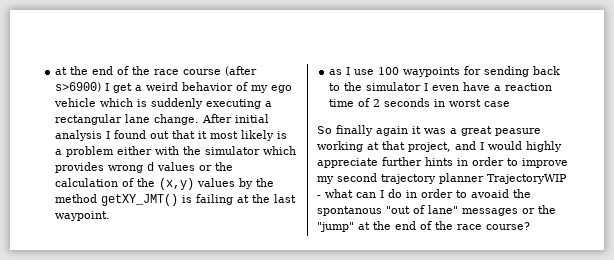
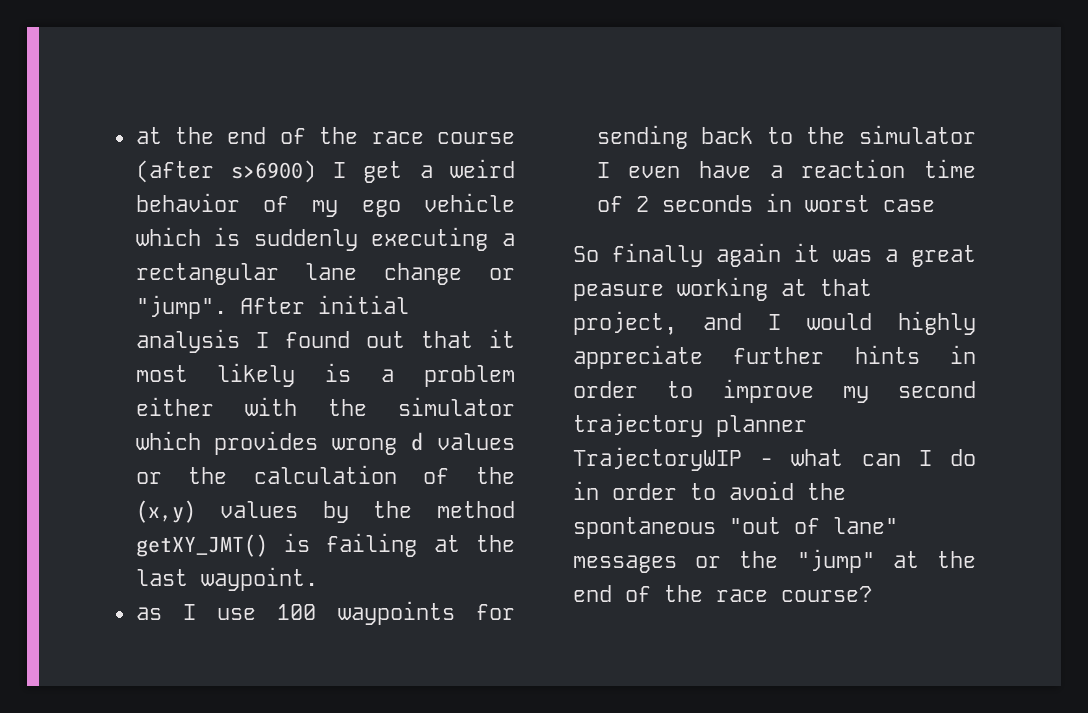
[154,114,200,125] change. -> [384,263,515,285] [135,295,227,319] change or "jump".
[471,189,531,198] [317,206,382,216] avoaid the spontanous -> [729,481,846,500] [573,517,716,539] avoid the spontaneous

